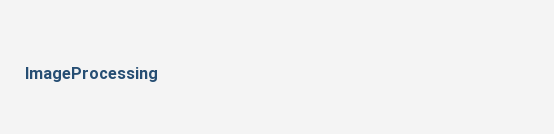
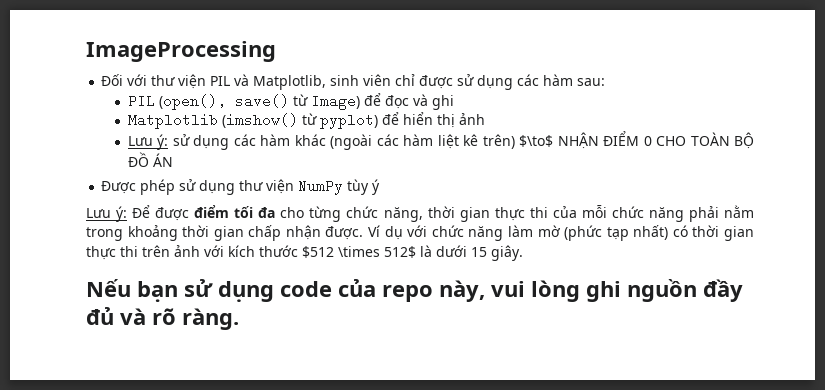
(158, 74) none -> [101,74,606,90] [127,93,454,110] [127,112,485,129] [127,131,755,150] [127,152,173,167] [101,179,381,195] [86,205,754,222] [86,225,754,241] [86,245,523,261] [86,279,743,302] [86,307,239,330] // Đối với thư viện PIL và Matplotlib, sinh viên chỉ được sử dụng các hàm sau: // PIL (open(), save() từ Image) để đọc và ghi // Matplotlib (imshow() từ pyplot) để hiển thị ảnh // Lưu ý: sử dụng các hàm khác (ngoài các hàm liệt kê trên) $\to$ NHẬN ĐIỂM 0 CHO TOÀN BỘ ĐỒ ÁN // Được phép sử dụng thư viện NumPy tùy ý // Lưu ý: Để được điểm tối đa cho từng chức năng, thời gian thực thi của mỗi chức năng phải nằm trong khoảng thời gian chấp nhận được. Ví dụ với chức năng làm mờ (phức tạp nhất) có thời gian thực thi trên ảnh với kích thước $512 \times 512$ là dưới 15 giây. // Nếu bạn sử dụng code của repo này, vui lòng ghi nguồn đầy đủ và rõ ràng.

